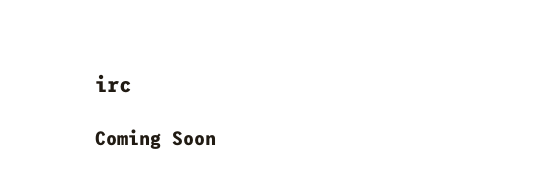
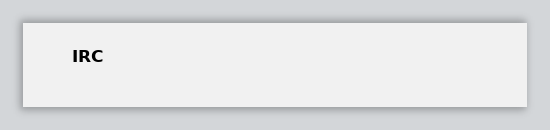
[95,74,131,93] [95,129,216,149] irc // Coming Soon -> [72,50,103,62] IRC

